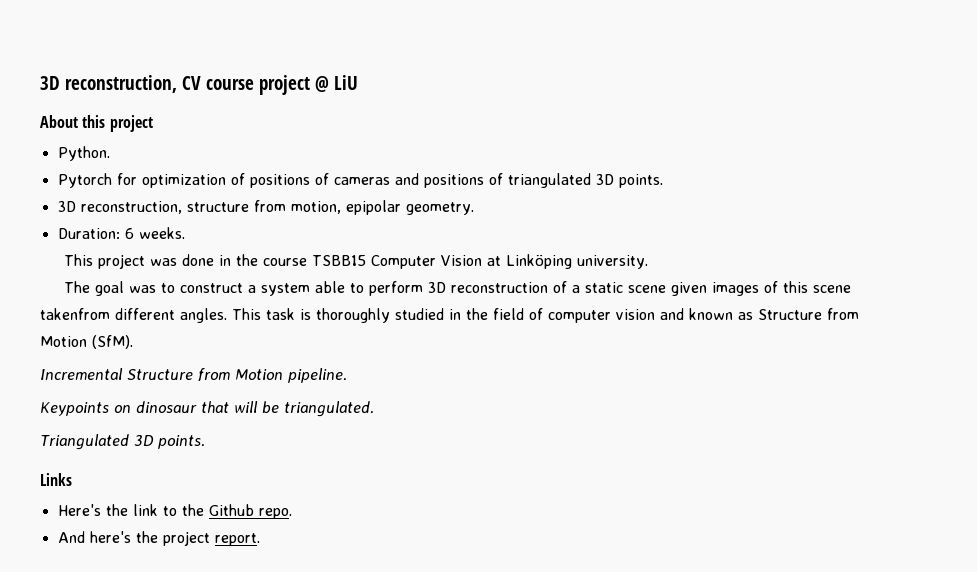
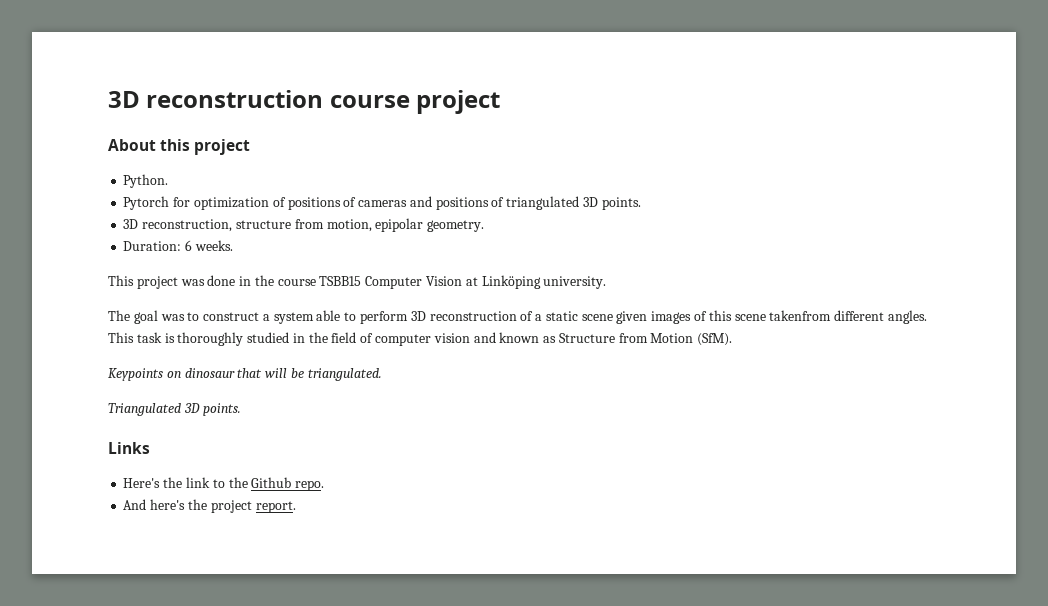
[40,75,201,93] 3D reconstruction, CV -> [108,90,324,108] 3D reconstruction
[315,75,358,92] @ LiU -> (501, 102) none
[40,368,347,383] // Incremental Structure from Motion pipeline. -> (733, 339) none

